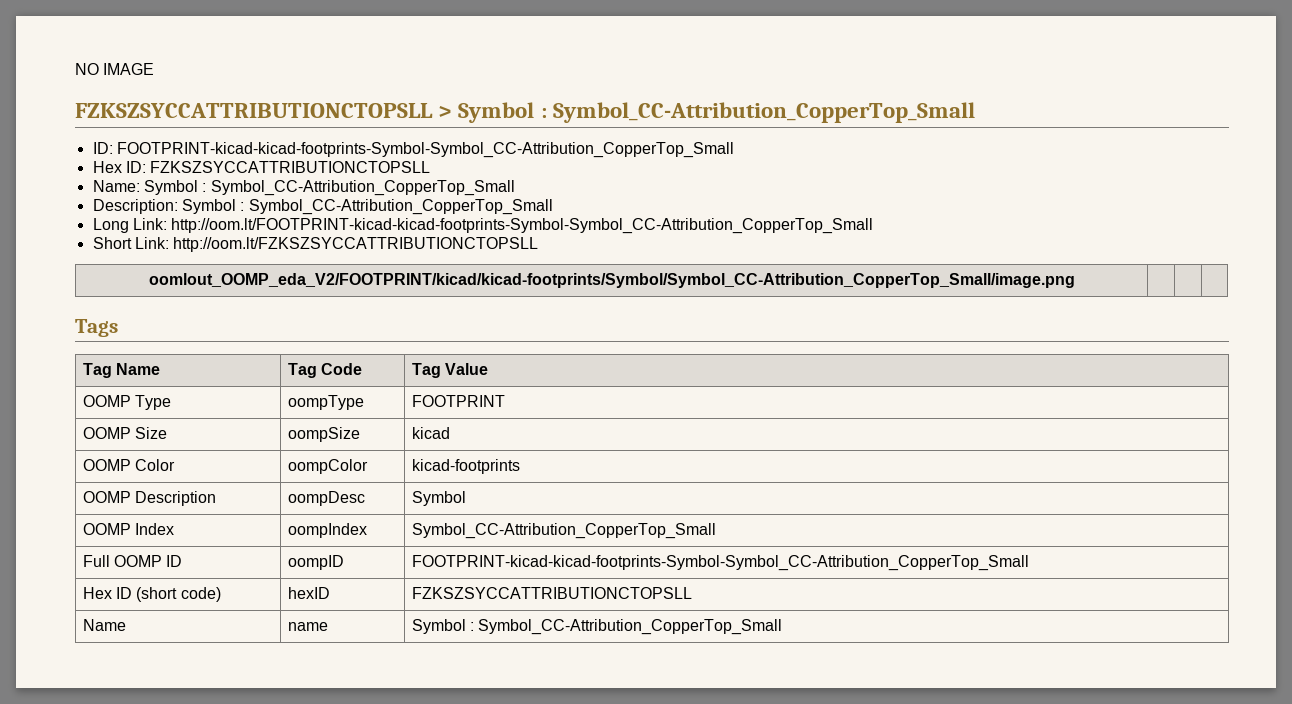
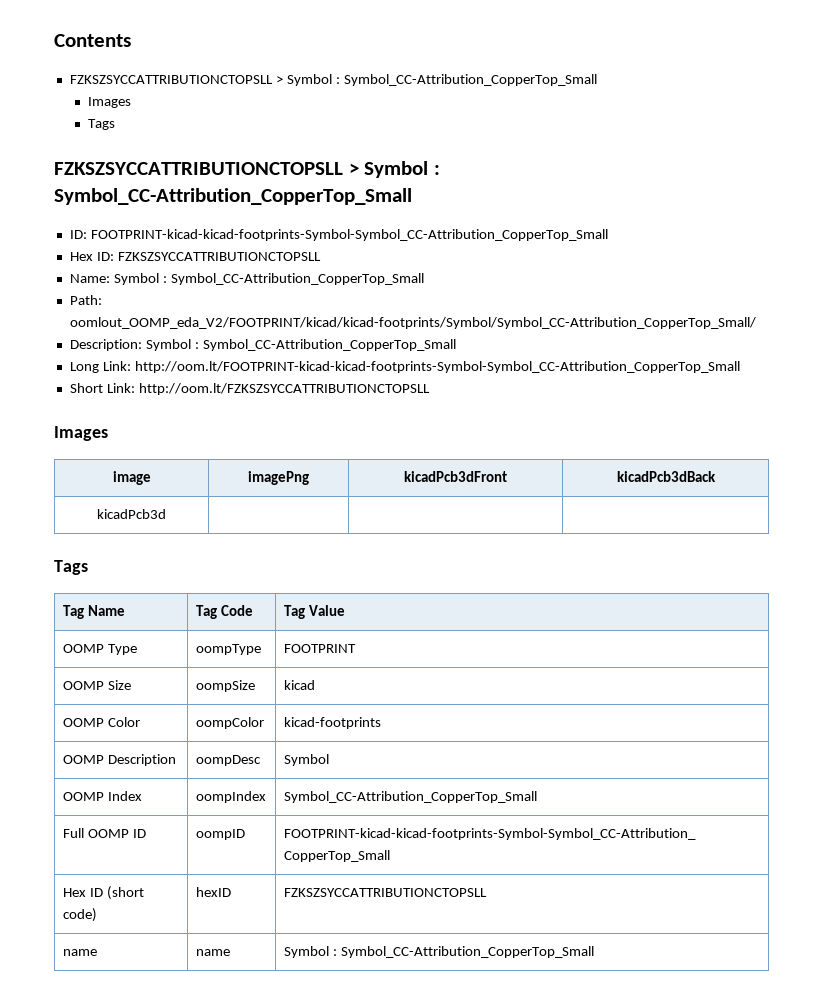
[75,63,155,75] NO IMAGE -> [54,34,131,47] [69,74,597,86] [87,97,131,108] [87,119,115,130] Contents // FZKSZSYCCATTRIBUTIONCTOPSLL > Symbol : Symbol_CC-Attribution_CopperTop_Small // Images // Tags
(515, 188) none -> [69,295,102,305] [69,317,756,329] // Path: oomlout_OOMP_eda_V2/FOOTPRINT/kicad/kicad-footprints/Symbol/Symbol_CC-Attribution_CopperTop_Small/
[148,273,1075,288] // oomlout_OOMP_eda_V2/FOOTPRINT/kicad/kicad-footprints/Symbol/Symbol_CC-Attribution_CopperTop_Small/image.png -> [54,426,108,441] [112,471,151,485] [248,471,309,485] [404,471,507,482] [616,471,716,482] [97,509,166,519] // Images // image | imagePng | kicadPcb3dFront | kicadPcb3dBack // kicadPcb3d
[82,619,126,631] Name -> [62,949,97,956] name

